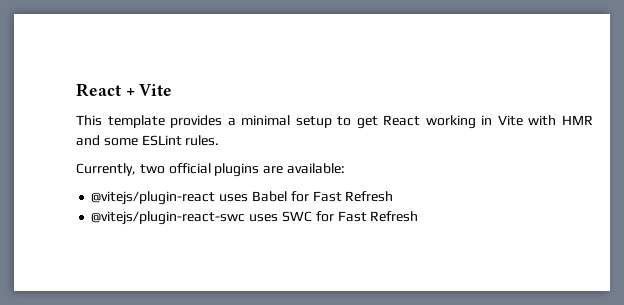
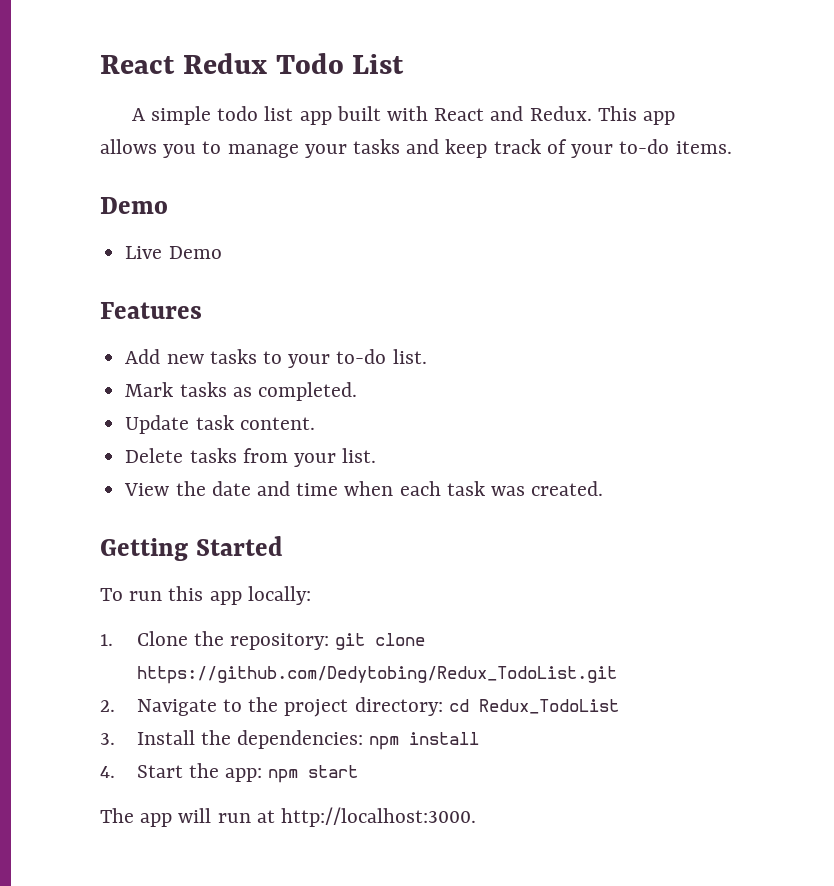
[76,83,173,97] [76,115,594,129] [76,135,220,146] [76,163,345,177] [91,191,394,205] [91,211,419,225] React + Vite // This template provides a minimal setup to get React working in Vite with HMR and some ESLint rules. // Currently, two official plugins are available: // @vitejs/plugin-react uses Babel for Fast Refresh // @vitejs/plugin-react-swc uses SWC for Fast Refresh -> [100,53,405,74] [131,106,676,125] [100,139,732,158] [100,197,168,214] [125,246,222,259] [100,302,202,319] [125,349,427,368] [125,382,357,401] [125,415,315,434] [125,448,377,467] [124,481,604,496] [100,536,283,561] [100,586,311,605] [100,631,426,650] [136,666,617,684] [100,697,619,717] [100,730,480,750] [100,763,359,783] [100,807,477,827] React Redux Todo List // A simple todo list app built with React and Redux. This app allows you to manage your tasks and keep track of your to-do items. // Demo // Live Demo // Features // Add new tasks to your to-do list. // Mark tasks as completed. // Update task content. // Delete tasks from your list. // View the date and time when each task was created. // Getting Started // To run this app locally: // 1. Clone the repository: git clone https://github.com/Dedytobing/Redux_TodoList.git // 2. Navigate to the project directory: cd Redux_TodoList // 3. Install the dependencies: npm install // 4. Start the app: npm start // The app will run at http://localhost:3000.

